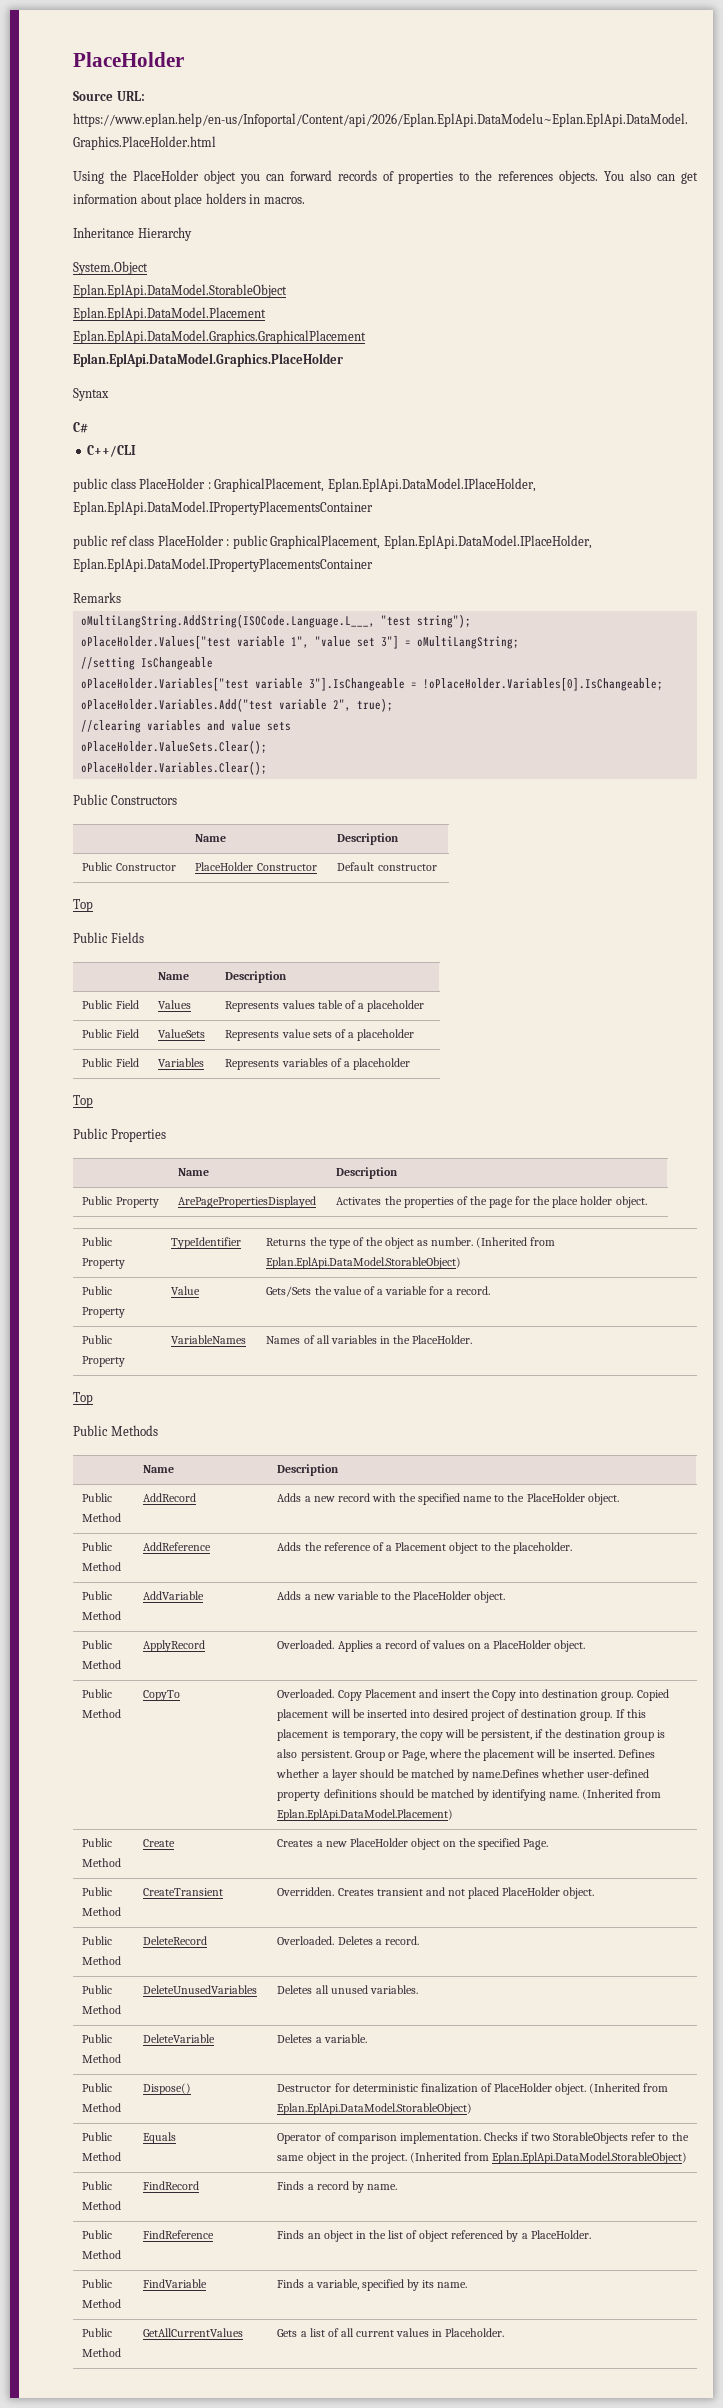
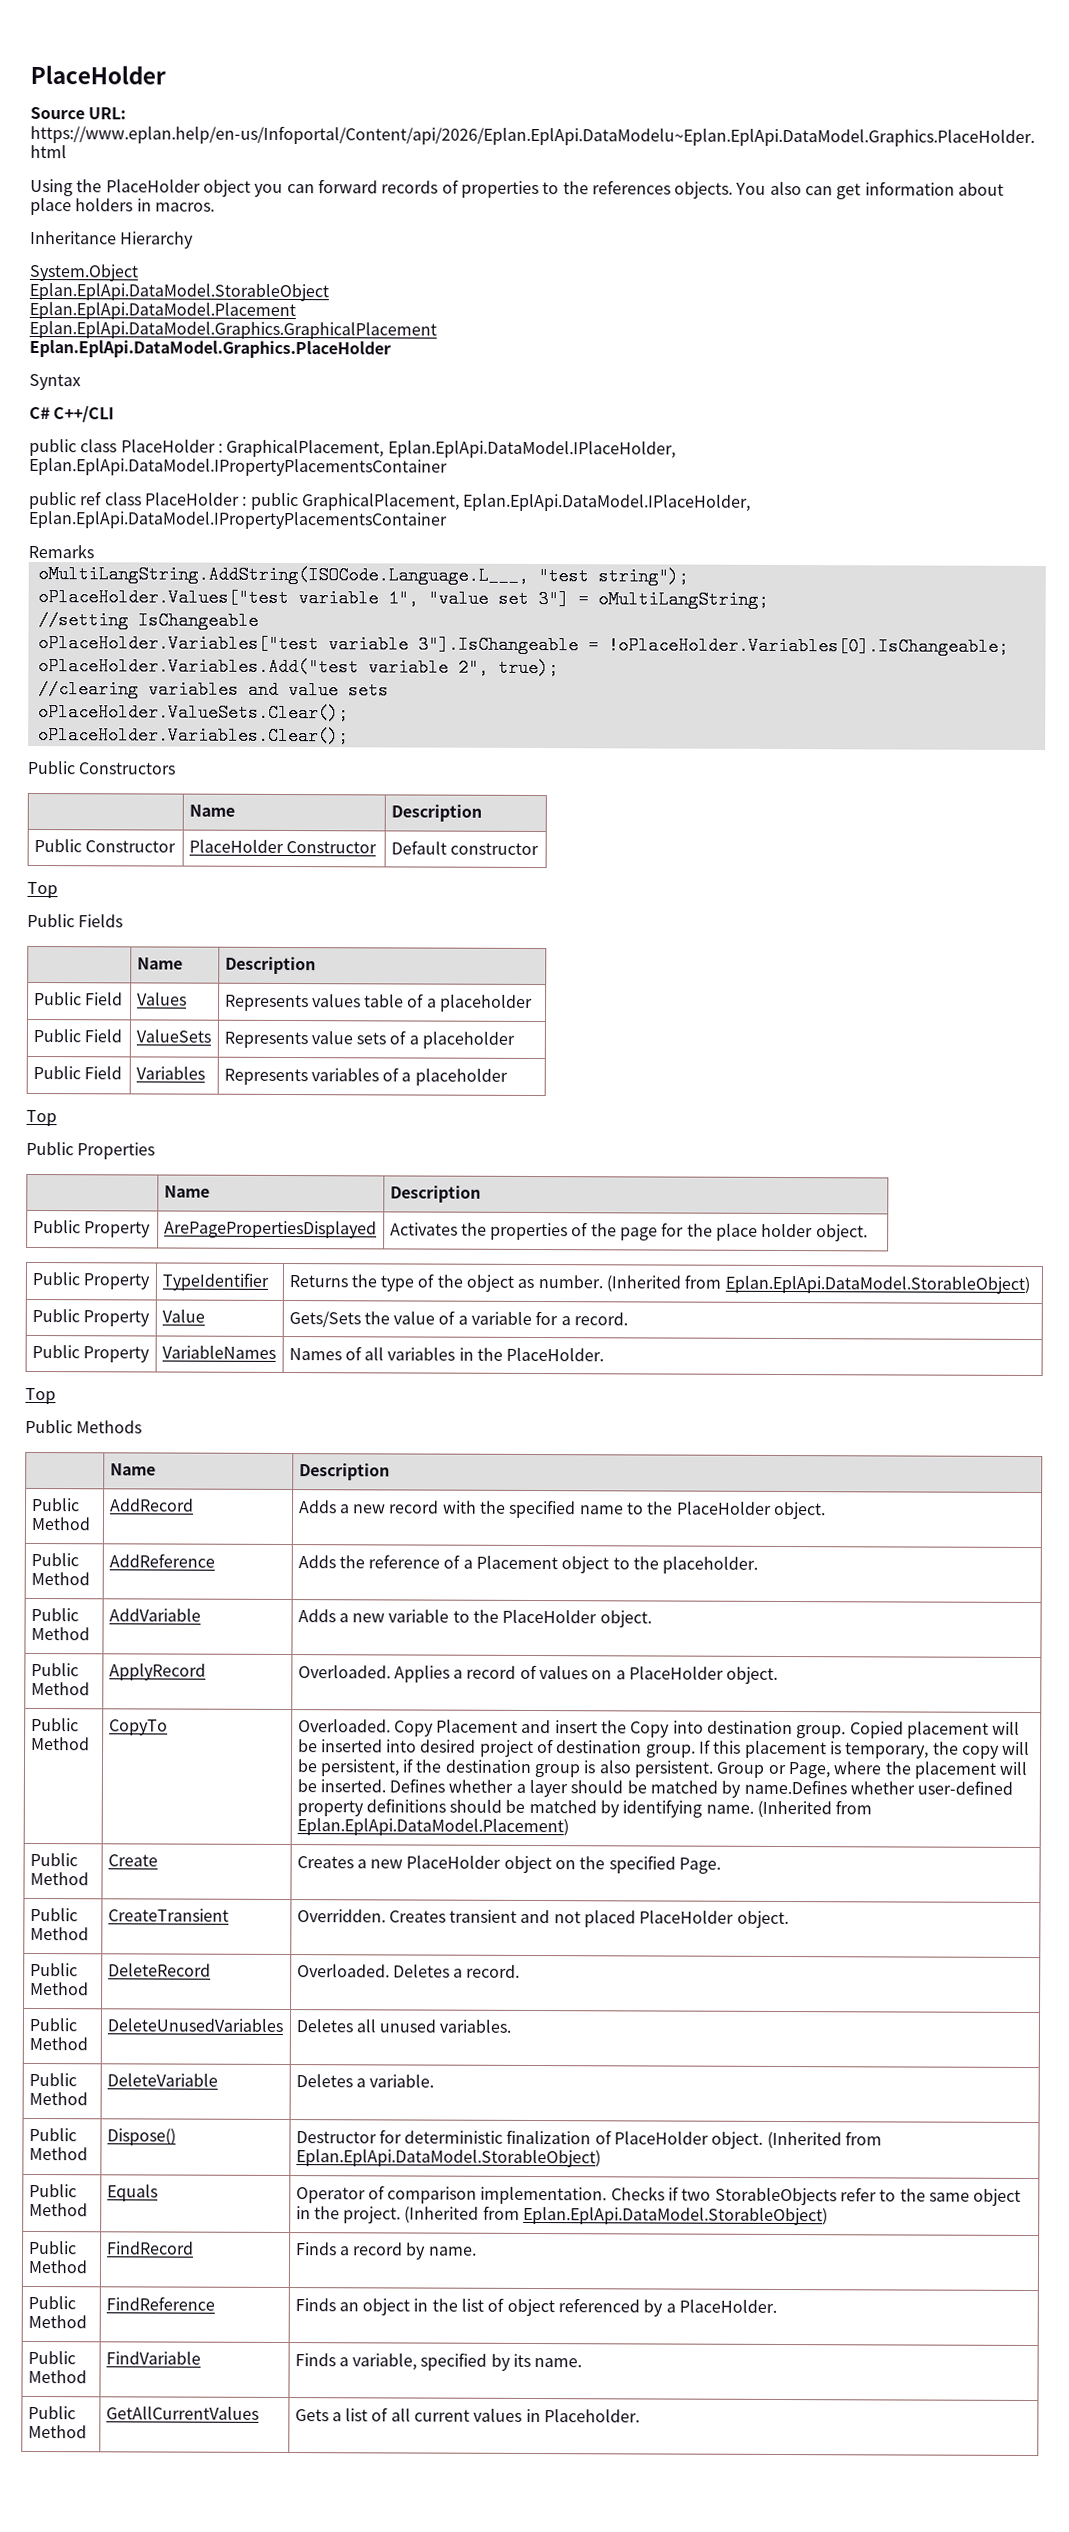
(88, 427) // -> (50, 413) none

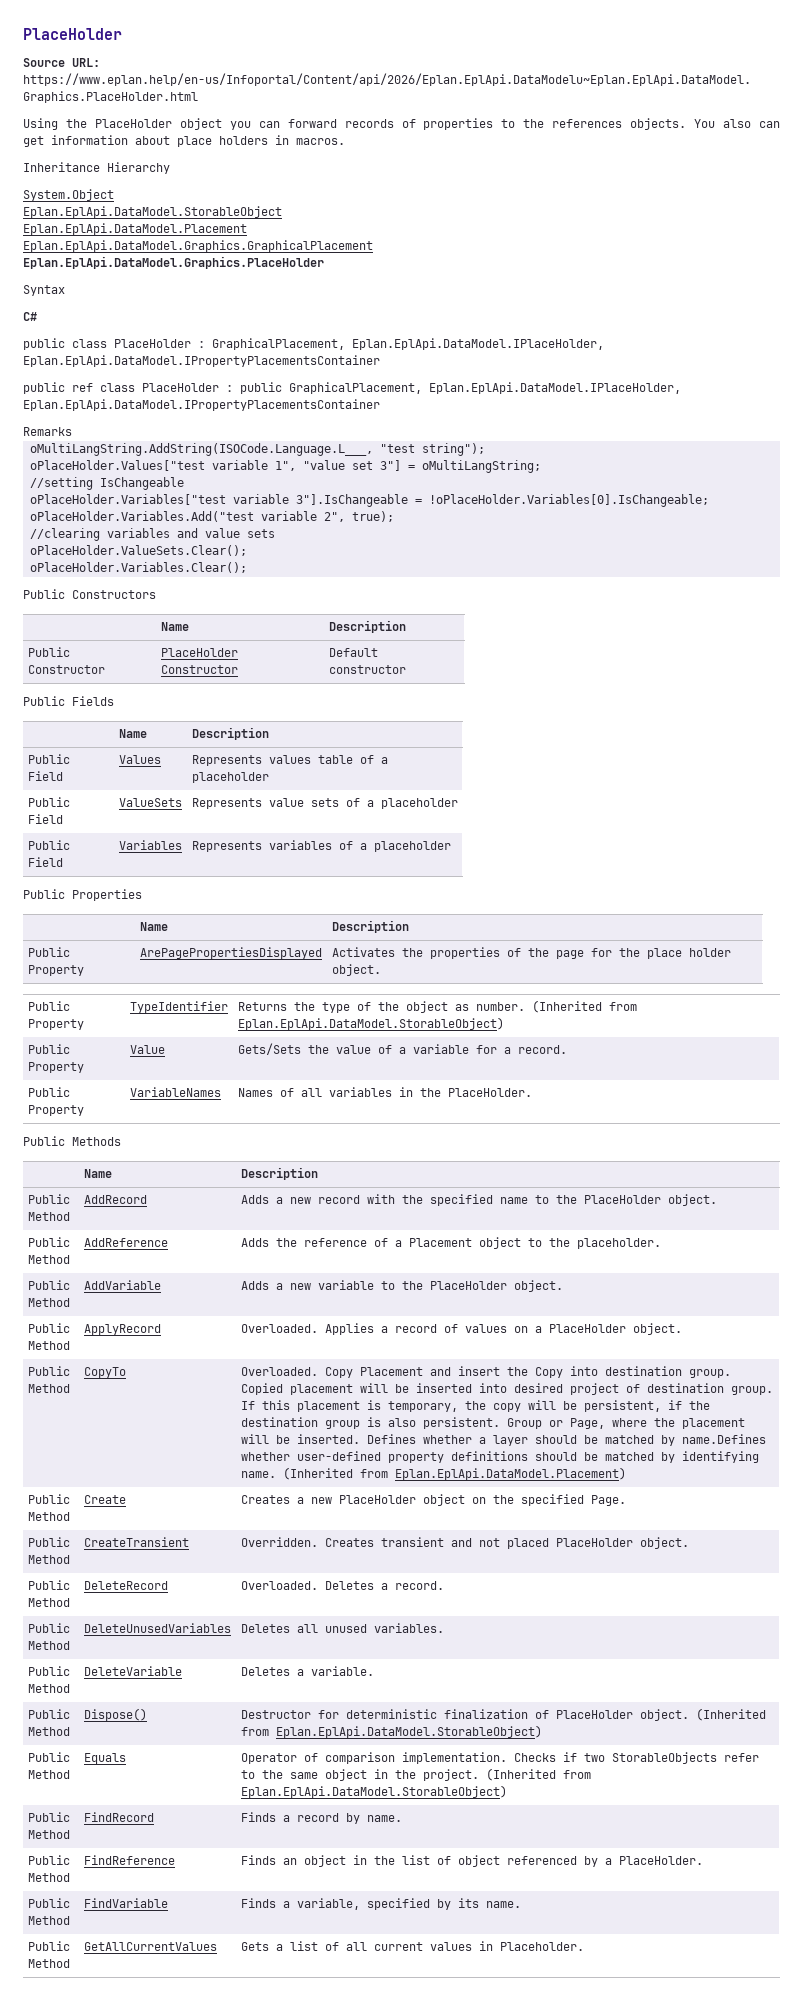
[53,406,115,423] C++/CLI -> (37, 316) none
[27,881,58,899] // Top -> (406, 669) none
[26,1109,57,1127] // Top -> (451, 846) none
[25,1387,56,1405] // Top -> (532, 1092) none

